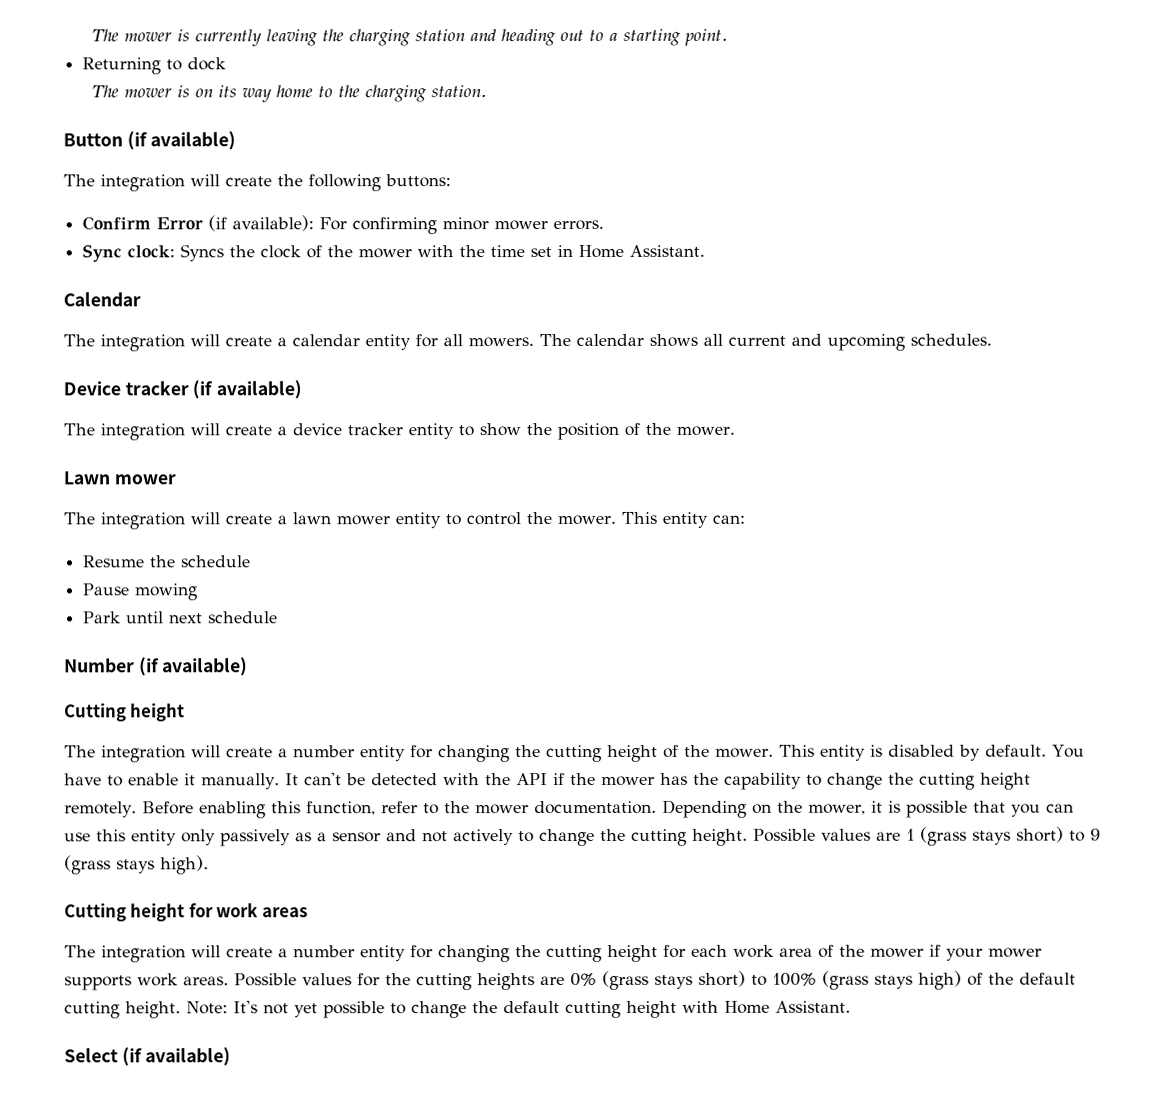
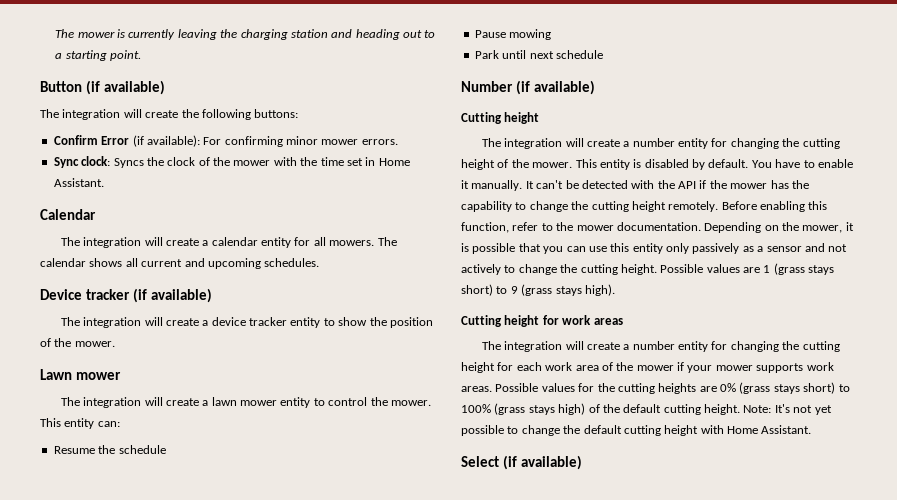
[82,57,227,75] [90,85,487,103] // Returning to dock // The mower is on its way home to the charging station. -> (142, 55) none

